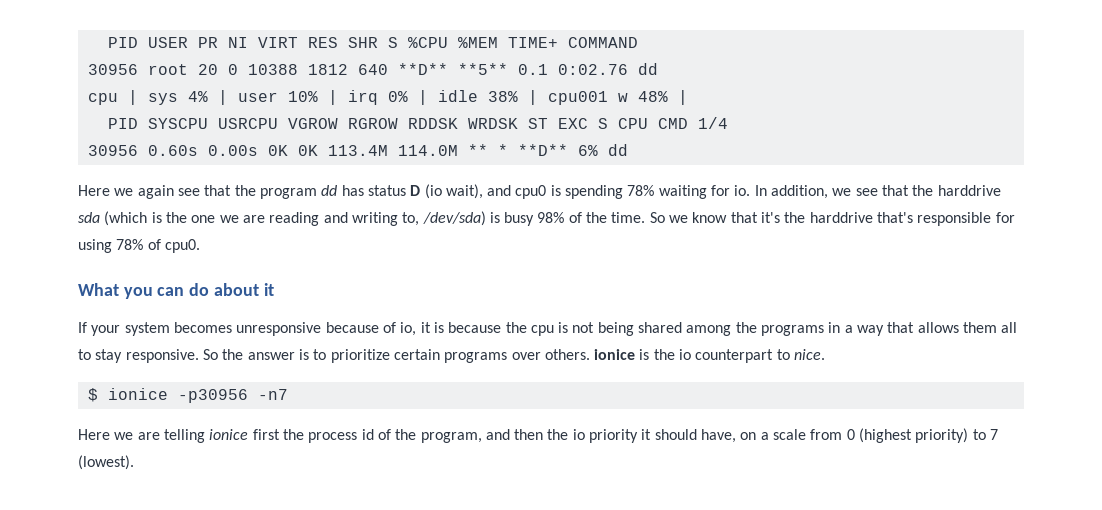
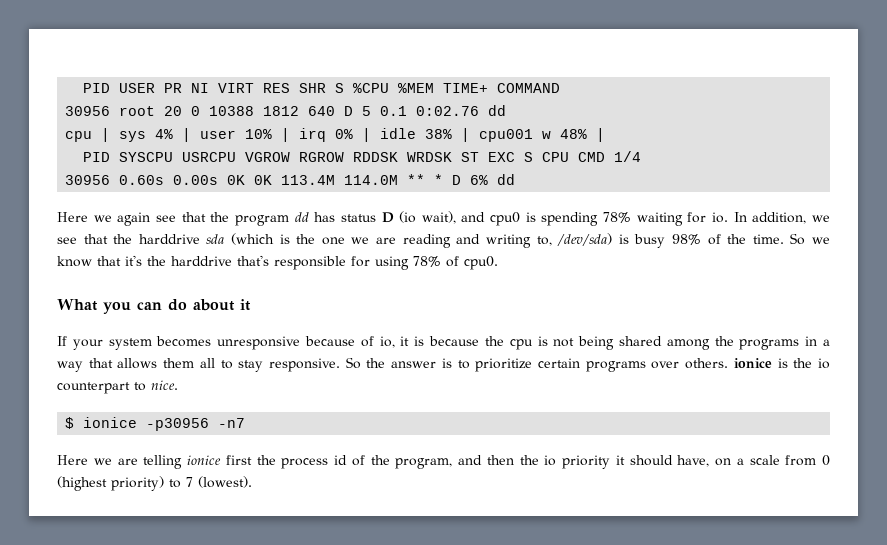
[397,63,508,75] **D** **5** -> [344,106,372,116] D 5
[517,144,568,156] **D** -> [452,175,462,185] D

